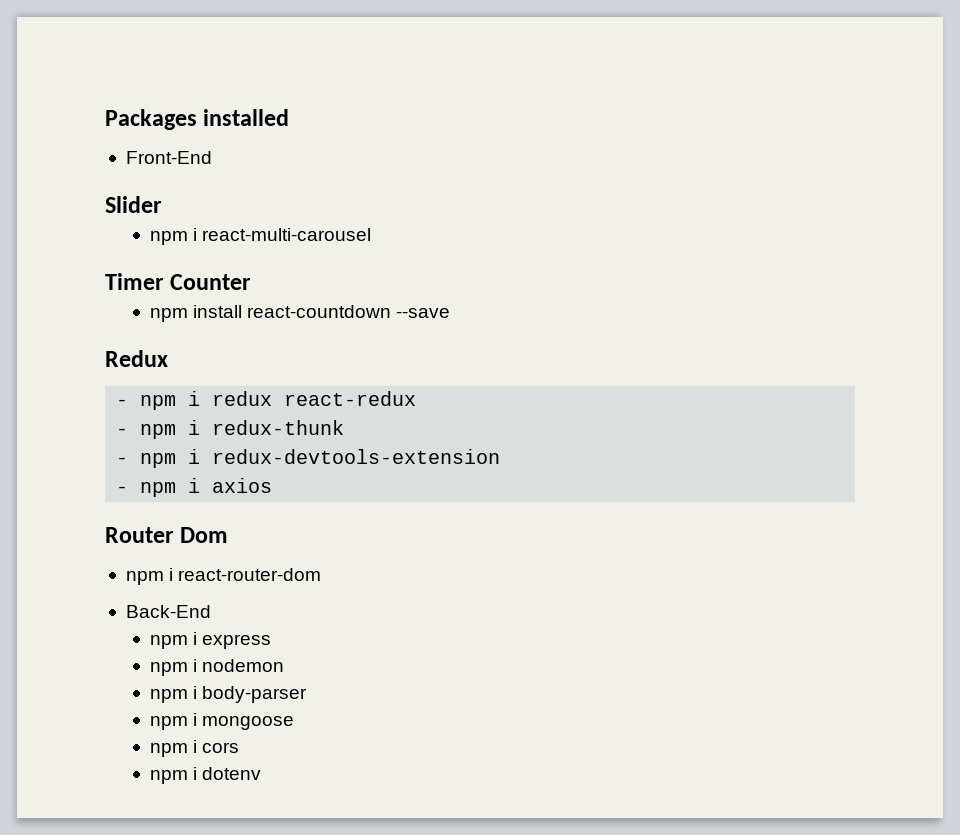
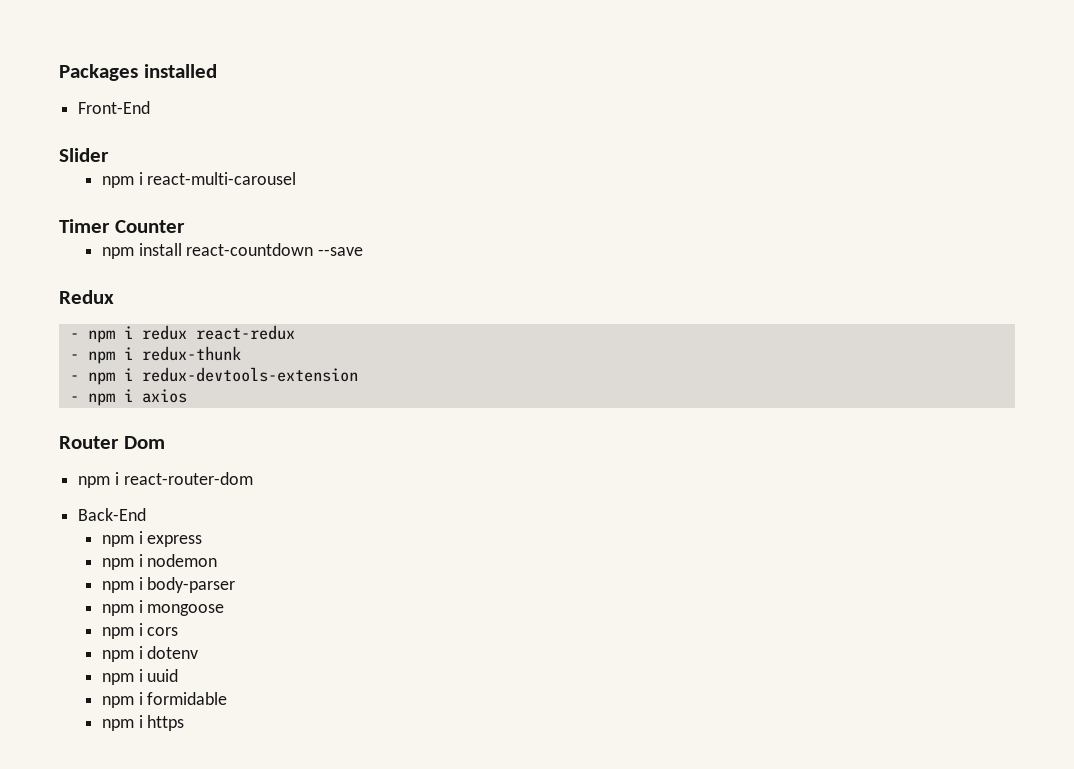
(262, 773) none -> [101,669,179,685] [101,692,228,708] [101,715,185,731] // npm i uuid // npm i formidable // npm i https

